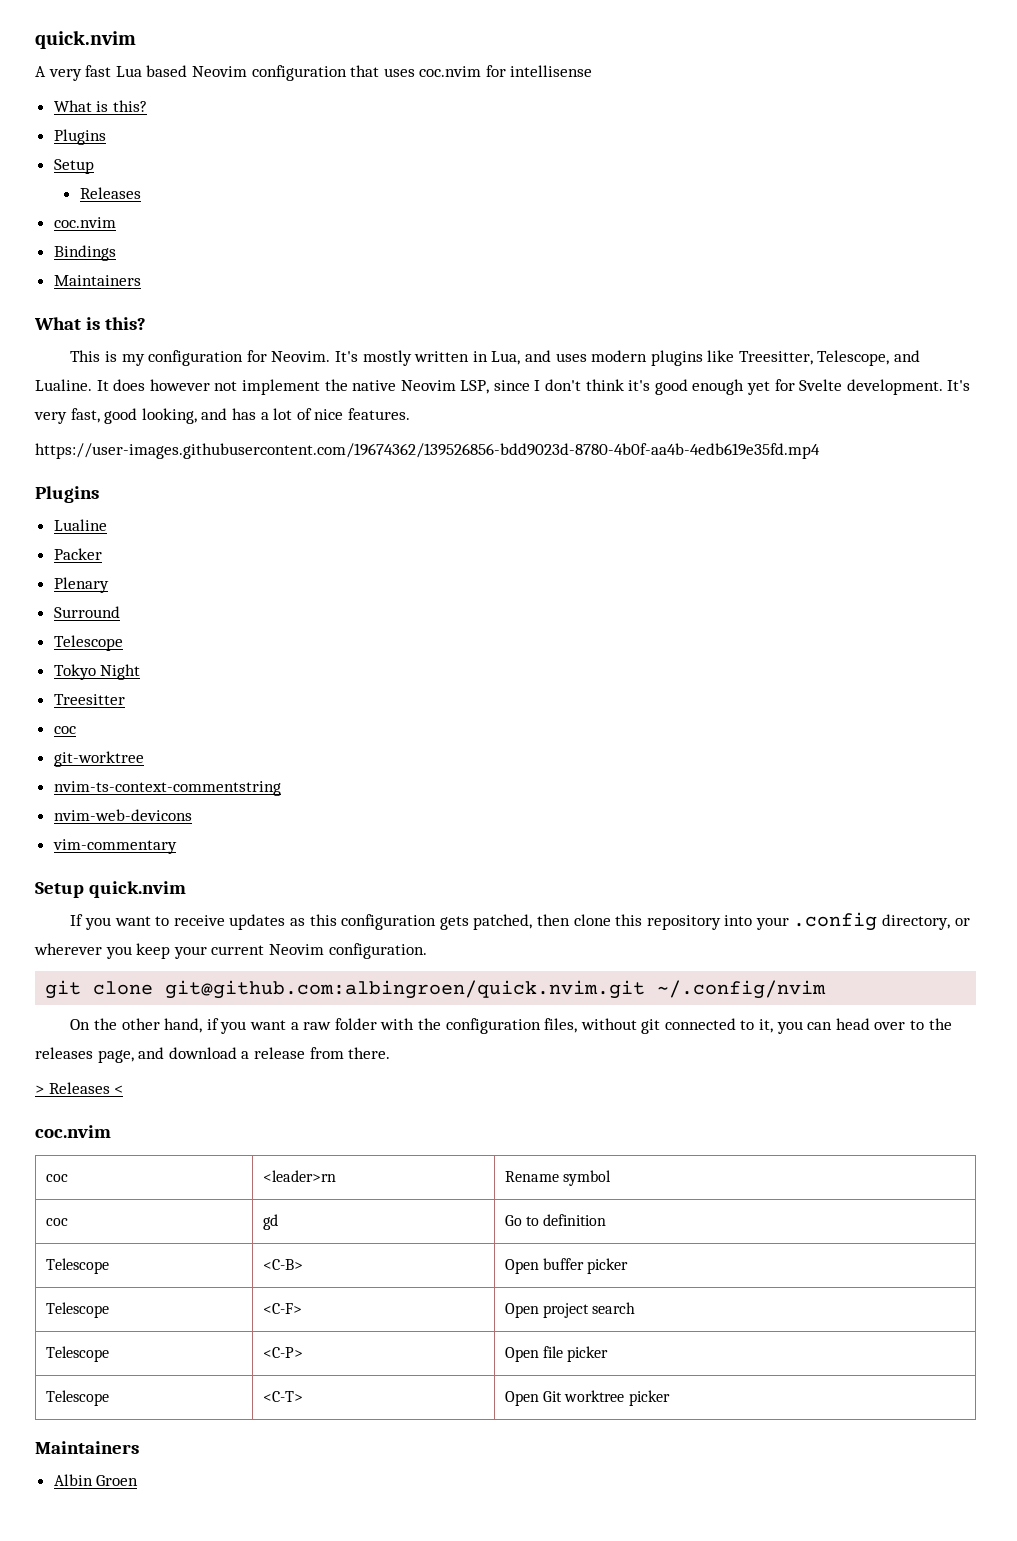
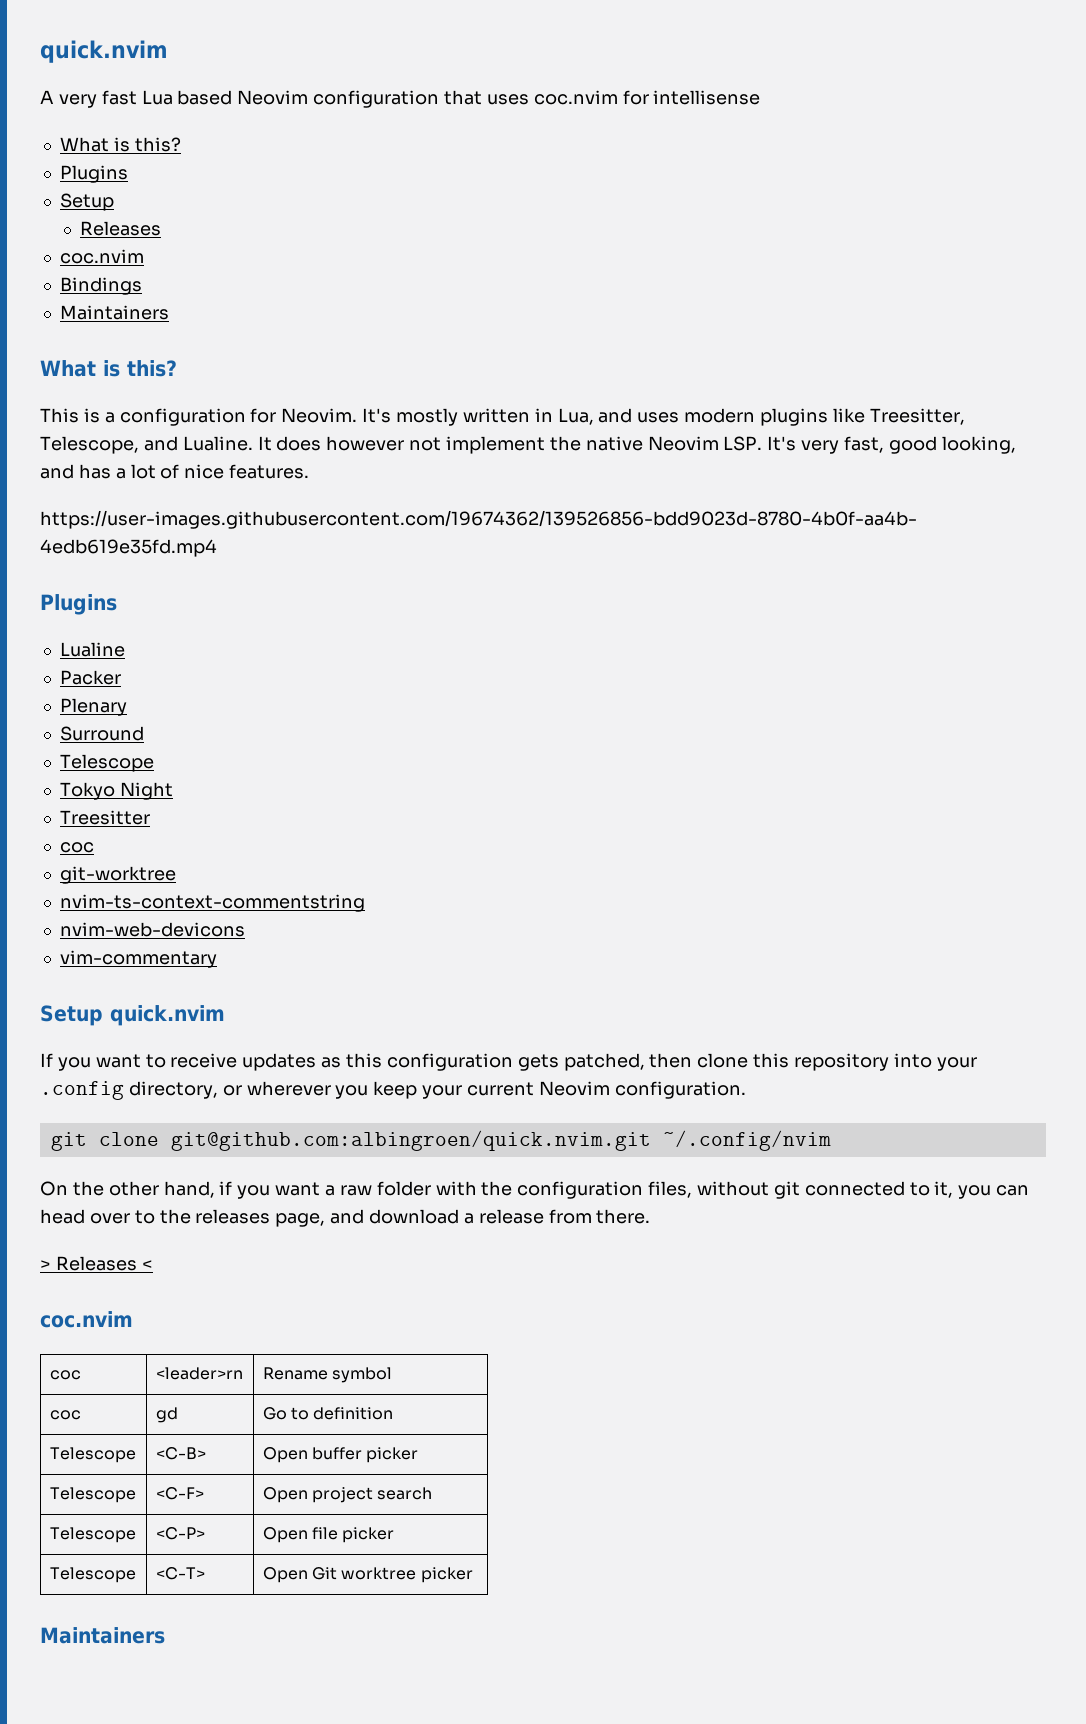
[121,354,145,366] my -> [104,412,115,423] a
[460,379,943,395] LSP, since I don't think it's good enough yet for Svelte development. -> [723,436,763,451] LSP.
[53,1474,139,1486] // Albin Groen -> (165, 1635) none

